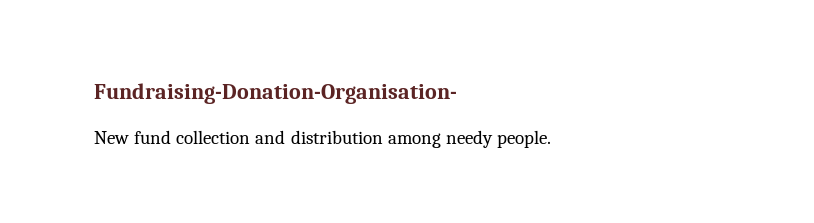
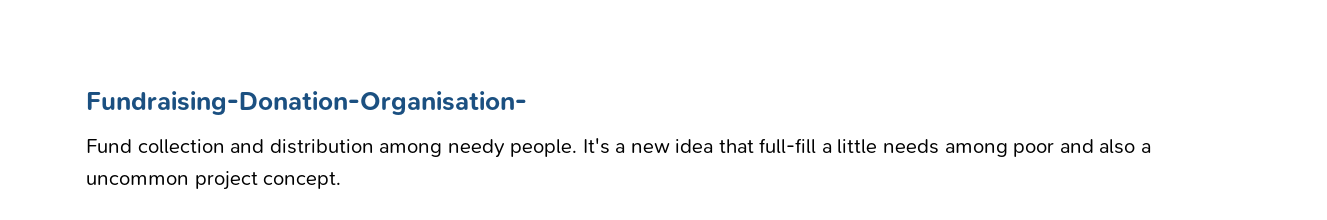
[94,130,172,144] New fund -> [86,139,132,153] Fund
(551, 139) none -> [582,138,1151,157] [86,171,342,190] It's a new idea that full-fill a little needs among poor and also a uncommon project concept.

